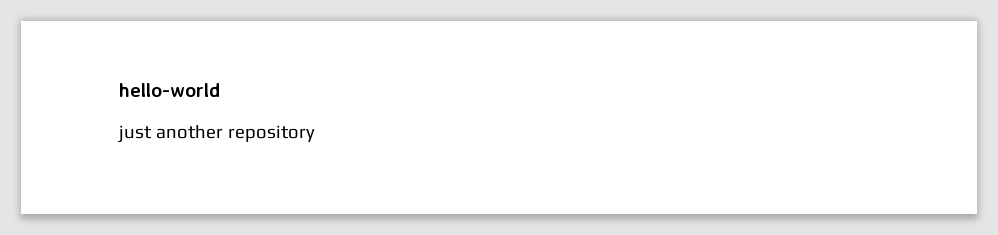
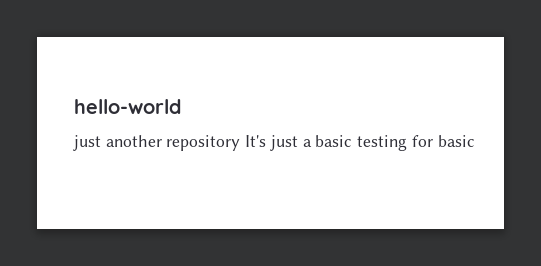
(315, 133) none -> [245,135,475,151] It's just a basic testing for basic

